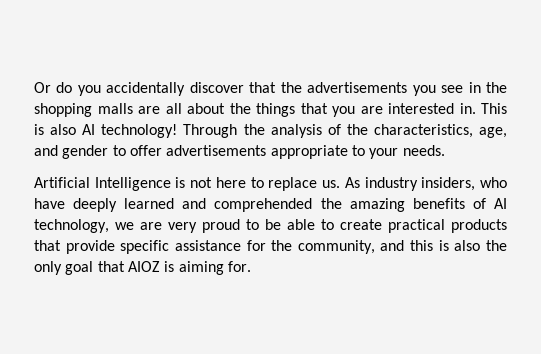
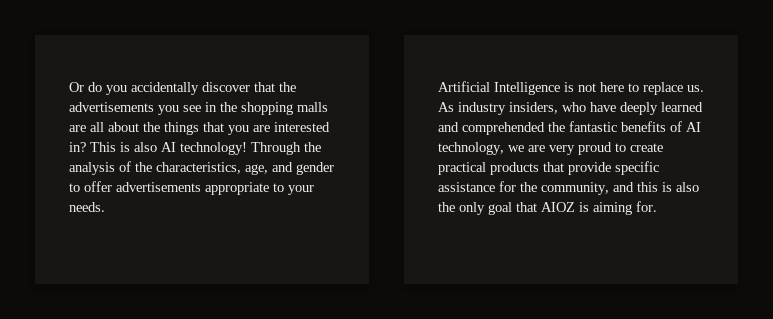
[459,103,476,114] in. -> [69,142,86,152] in?
[349,198,405,212] amazing -> [569,121,617,132] fantastic
[265,219,334,230] be able to -> (626, 147) none

